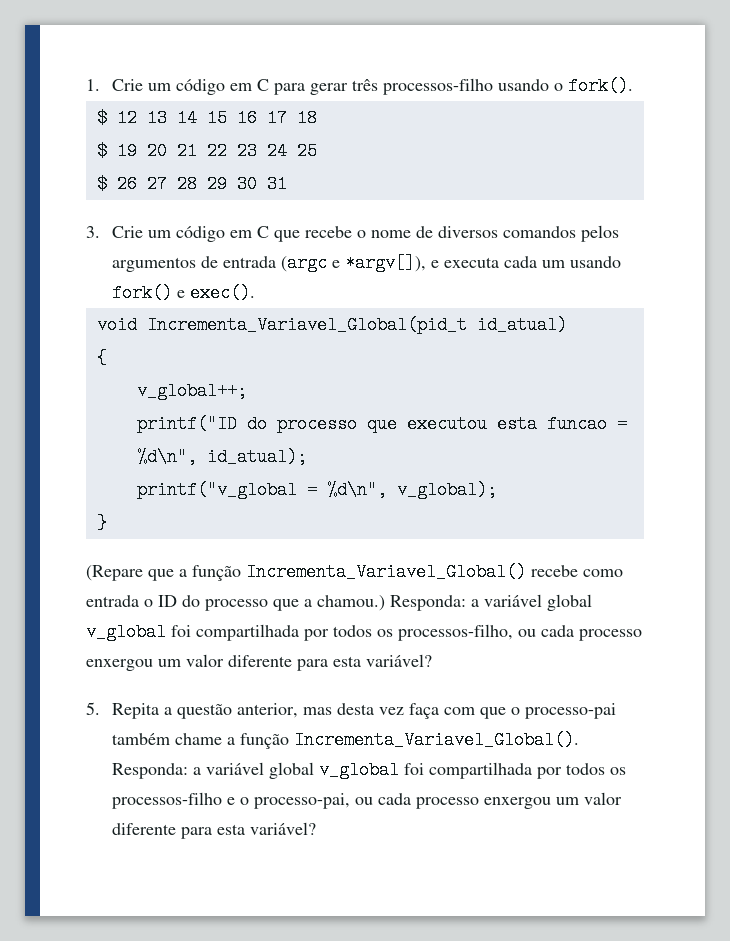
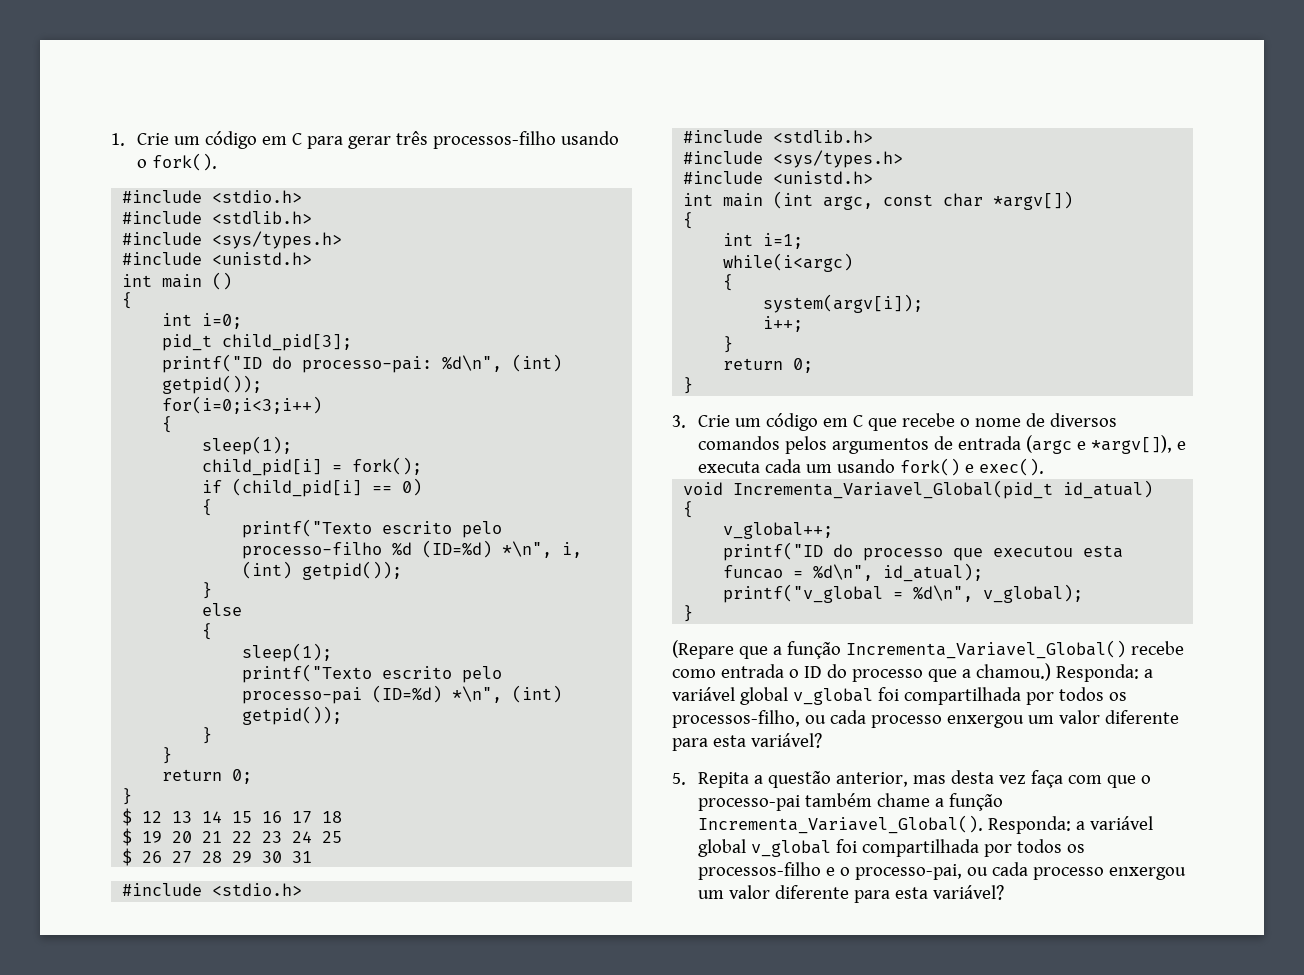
(633, 86) none -> [122,190,303,203] [122,211,313,224] [122,231,343,249] [122,252,313,265] [122,272,233,290] [122,292,133,309] [162,313,243,329] [162,334,353,351] [162,354,563,373] [162,375,263,394] [162,396,323,414] [162,416,173,433] [202,436,293,455] [202,457,423,476] [202,478,423,497] [202,499,213,516] [242,519,503,538] [242,540,583,559] [242,561,403,580] [202,582,213,599] [202,603,243,616] [202,623,213,640] [242,643,333,662] [242,664,503,683] [242,685,563,704] [242,706,343,725] [202,727,213,744] [162,747,173,764] [162,769,253,784] [122,788,133,805] // #include <stdio.h> // #include <stdlib.h> // #include <sys/types.h> // #include <unistd.h> // int main () // { // int i=0; // pid_t child_pid[3]; // printf("ID do processo-pai: %d\n", (int) getpid()); // for(i=0;i<3;i++) // { // sleep(1); // child_pid[i] = fork(); // if (child_pid[i] == 0) // { // printf("Texto escrito pelo processo-filho %d (ID=%d) *\n", i, (int) getpid()); // } // else // { // sleep(1); // printf("Texto escrito pelo processo-pai (ID=%d) *\n", (int) getpid()); // } // } // return 0; // }
(287, 184) none -> [122,883,303,896] [683,130,874,143] [683,150,904,168] [683,171,874,184] [683,191,1074,210] [683,212,694,229] [723,233,804,249] [723,253,854,272] [723,274,734,291] [763,294,924,313] [763,316,804,332] [723,336,734,353] [723,358,814,373] [683,377,694,394] // #include <stdio.h> // #include <stdlib.h> // #include <sys/types.h> // #include <unistd.h> // int main (int argc, const char *argv[]) // { // int i=1; // while(i<argc) // { // system(argv[i]); // i++; // } // return 0; // }

